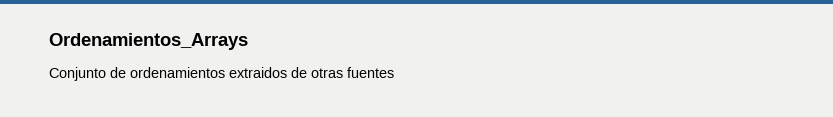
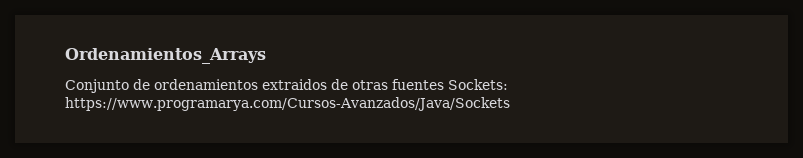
(394, 72) none -> [448,79,508,90] [65,97,510,111] Sockets: https://www.programarya.com/Cursos-Avanzados/Java/Sockets

